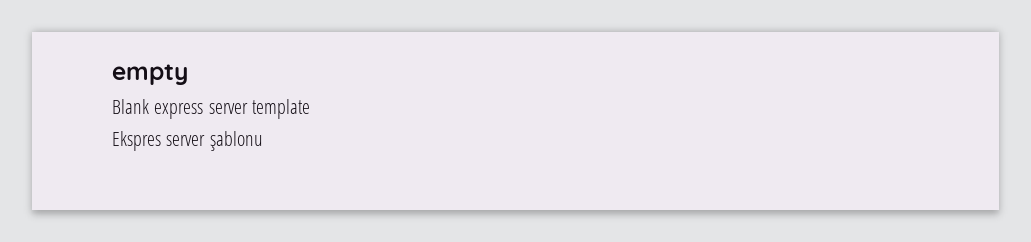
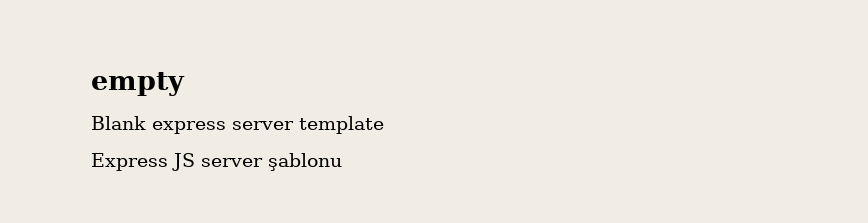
[112,131,161,151] Ekspres -> [91,153,195,171] Express JS

